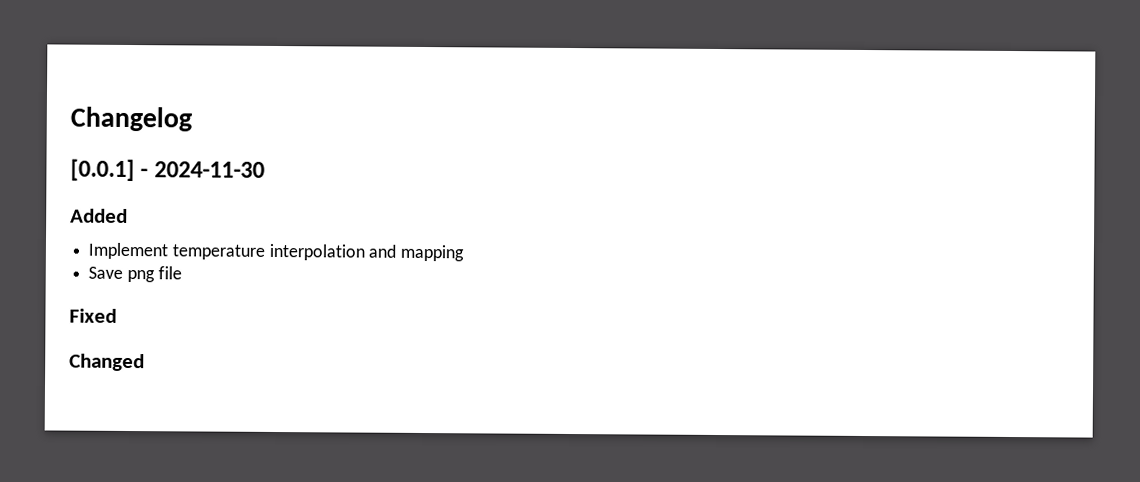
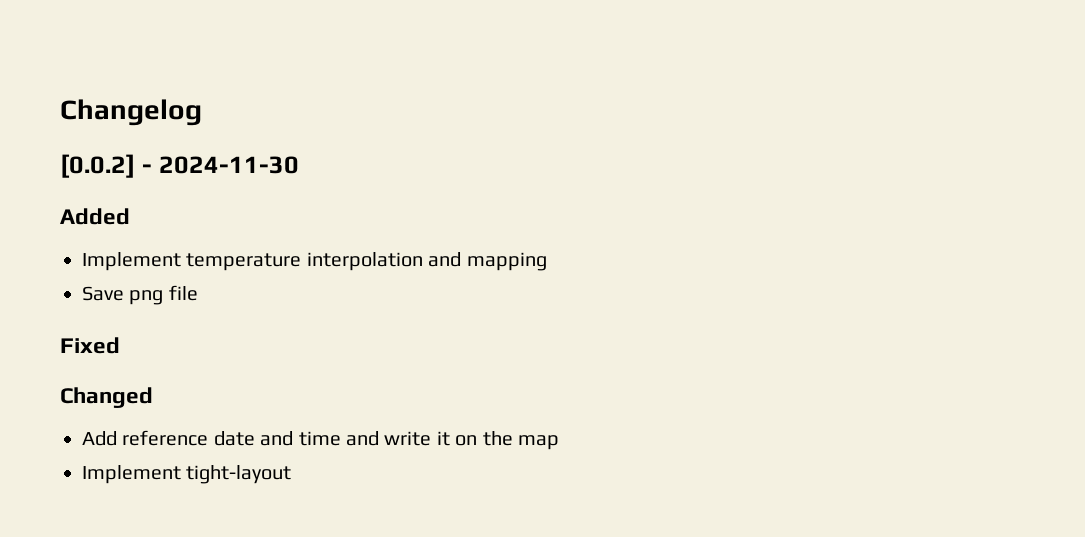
[70,158,135,182] [0.0.1] -> [60,154,135,178] [0.0.2]
(145, 362) none -> [82,430,559,450] [82,465,292,484] // Add reference date and time and write it on the map // Implement tight-layout

